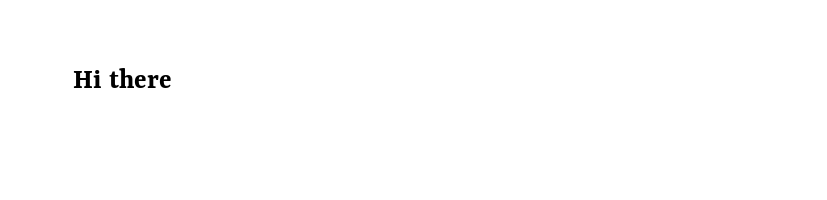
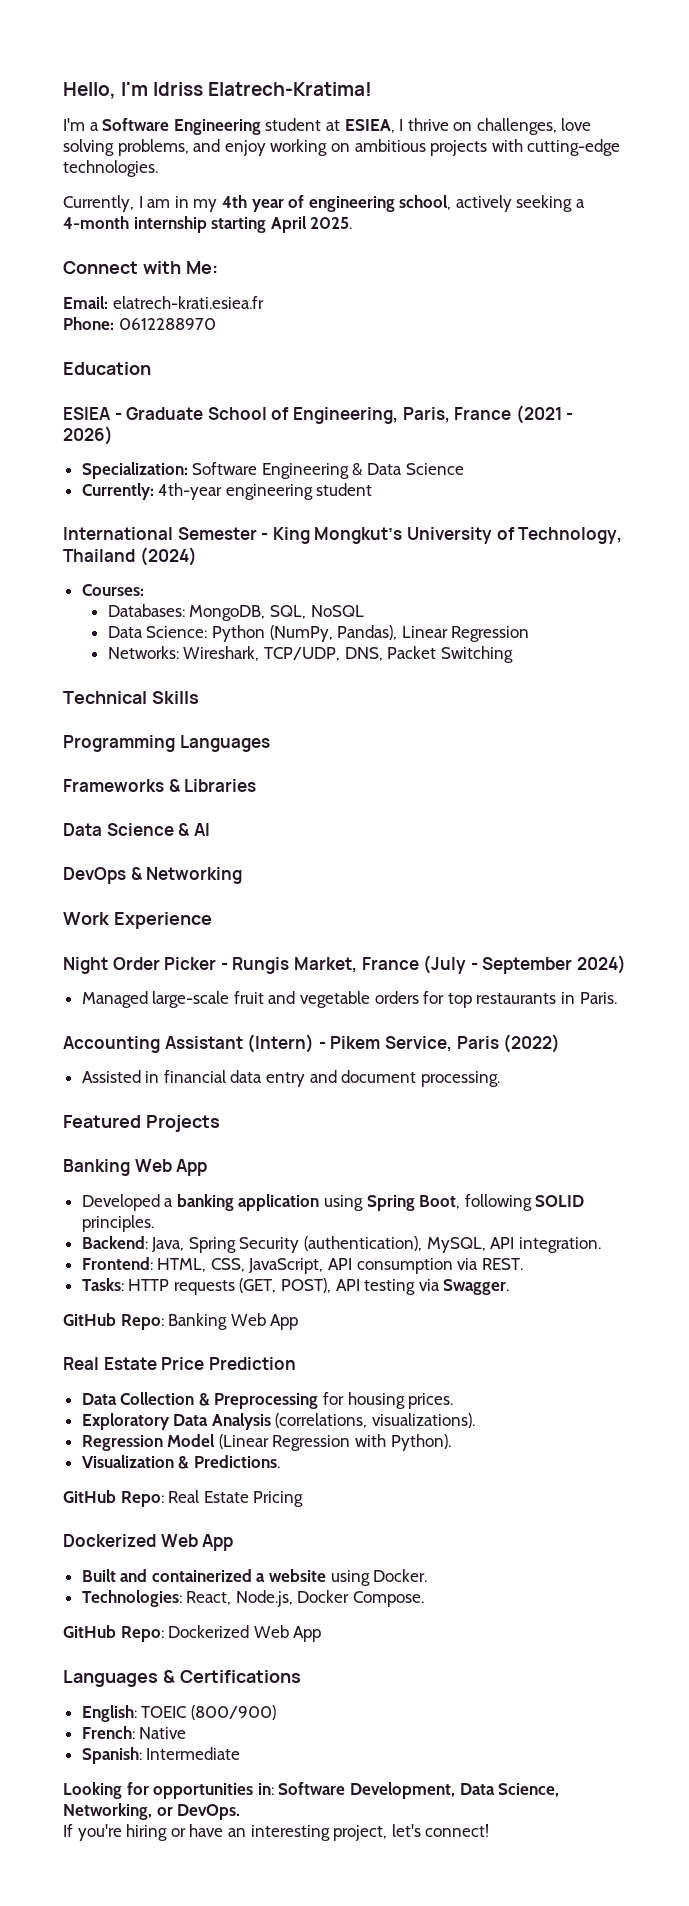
[73,68,172,88] Hi there -> [63,82,373,99] [63,118,592,135] [63,139,621,156] [63,160,158,177] [63,195,586,212] [63,216,353,233] [63,261,218,274] [63,296,264,309] [63,317,216,330] [63,362,151,375] [63,405,574,424] [63,426,113,445] [81,462,464,479] [81,483,373,500] [63,527,623,544] [63,547,197,566] [81,584,144,596] [107,604,364,621] [107,625,530,642] [107,646,513,663] [63,691,199,704] [63,735,270,752] [63,779,257,792] [63,823,210,836] [63,867,243,884] [63,912,212,929] [63,955,626,974] [81,991,617,1008] [63,1034,561,1053] [81,1070,500,1087] [63,1115,220,1132] [63,1159,208,1176] [81,1194,585,1211] [81,1215,154,1232] [81,1236,601,1253] [81,1257,523,1274] [81,1278,510,1295] [63,1313,299,1330] [63,1357,296,1370] [81,1392,454,1409] [81,1413,476,1430] [81,1434,451,1451] [81,1455,280,1469] [63,1490,304,1507] [63,1534,234,1551] [81,1569,428,1586] [81,1590,425,1607] [63,1625,322,1642] [63,1670,301,1687] [81,1705,276,1722] [81,1726,187,1739] [81,1747,241,1764] [63,1782,560,1799] [63,1803,241,1820] [63,1824,490,1841] Hello, I'm Idriss Elatrech-Kratima! // I'm a Software Engineering student at ESIEA, I thrive on challenges, love solving problems, and enjoy working on ambitious projects with cutting-edge technologies. // Currently, I am in my 4th year of engineering school, actively seeking a 4-month internship starting April 2025. // Connect with Me: // Email: elatrech-krati.esiea.fr // Phone: 0612288970 // Education // ESIEA - Graduate School of Engineering, Paris, France (2021 - 2026) // Specialization: Software Engineering & Data Science // Currently: 4th-year engineering student // International Semester - King Mongkut’s University of Technology, Thailand (2024) // Courses: // Databases: MongoDB, SQL, NoSQL // Data Science: Python (NumPy, Pandas), Linear Regression // Networks: Wireshark, TCP/UDP, DNS, Packet Switching // Technical Skills // Programming Languages // Frameworks & Libraries // Data Science & AI // DevOps & Networking // Work Experience // Night Order Picker - Rungis Market, France (July - September 2024) // Managed large-scale fruit and vegetable orders for top restaurants in Paris. // Accounting Assistant (Intern) - Pikem Service, Paris (2022) // Assisted in financial data entry and document processing. // Featured Projects // Banking Web App // Developed a banking application using Spring Boot, following SOLID principles. // Backend: Java, Spring Security (authentication), MySQL, API integration. // Frontend: HTML, CSS, JavaScript, API consumption via REST. // Tasks: HTTP requests (GET, POST), API testing via Swagger. // GitHub Repo: Banking Web App // Real Estate Price Prediction // Data Collection & Preprocessing for housing prices. // Exploratory Data Analysis (correlations, visualizations). // Regression Model (Linear Regression with Python). // Visualization & Predictions. // GitHub Repo: Real Estate Pricing // Dockerized Web App // Built and containerized a website using Docker. // Technologies: React, Node.js, Docker Compose. // GitHub Repo: Dockerized Web App // Languages & Certifications // English: TOEIC (800/900) // French: Native // Spanish: Intermediate // Looking for opportunities in: Software Development, Data Science, Networking, or DevOps. // If you're hiring or have an interesting project, let's connect!

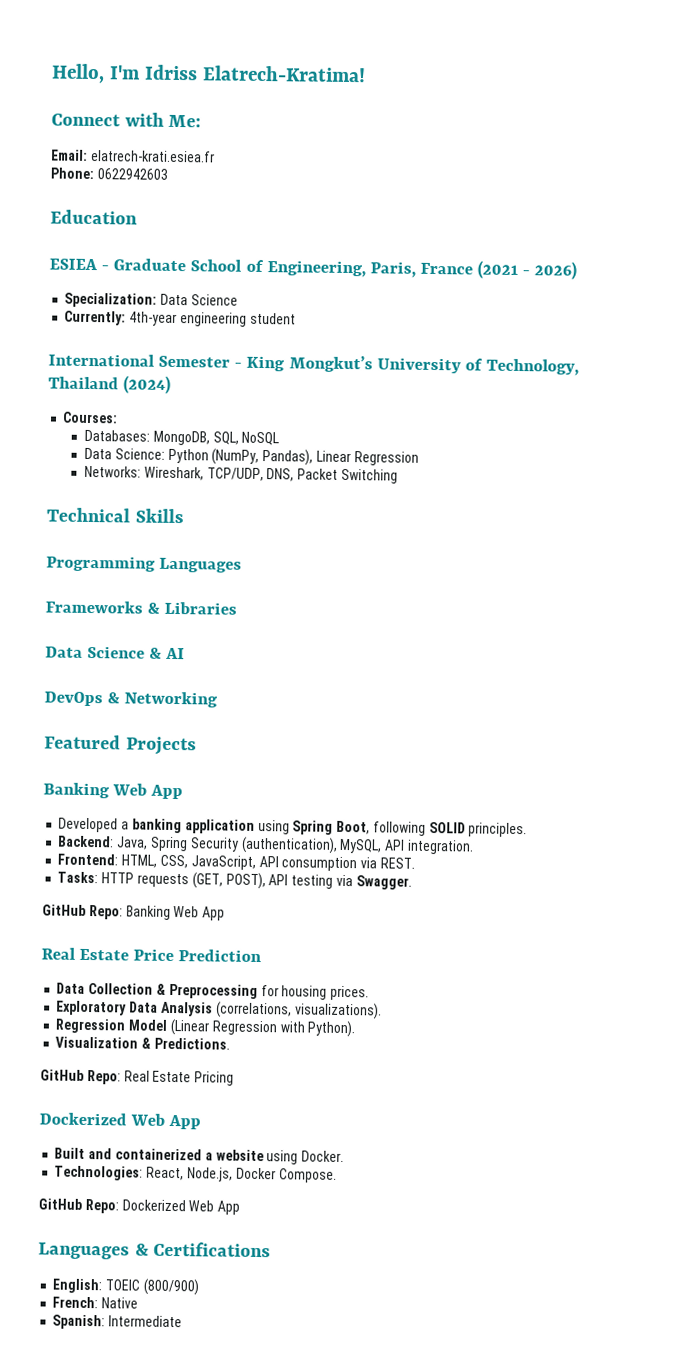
[63,118,592,135] [63,139,621,156] [63,160,158,177] [63,195,586,212] [63,216,353,233] // I'm a Software Engineering student at ESIEA, I thrive on challenges, love solving problems, and enjoy working on ambitious projects with cutting-edge technologies. // Currently, I am in my 4th year of engineering school, actively seeking a 4-month internship starting April 2025. -> (366, 74) none
[118,318,216,330] 0612288970 -> [96,168,168,180] 0622942603
[192,462,364,479] Software Engineering & -> (158, 300) none
[63,912,212,929] [63,955,626,974] [81,991,617,1008] [63,1034,561,1053] [81,1070,500,1087] // Work Experience // Night Order Picker - Rungis Market, France (July - September 2024) // Managed large-scale fruit and vegetable orders for top restaurants in Paris. // Accounting Assistant (Intern) - Pikem Service, Paris (2022) // Assisted in financial data entry and document processing. -> (219, 699) none
[63,1782,560,1799] [63,1803,241,1820] [63,1824,490,1841] // Looking for opportunities in: Software Development, Data Science, Networking, or DevOps. // If you're hiring or have an interesting project, let's connect! -> (183, 1321) none

